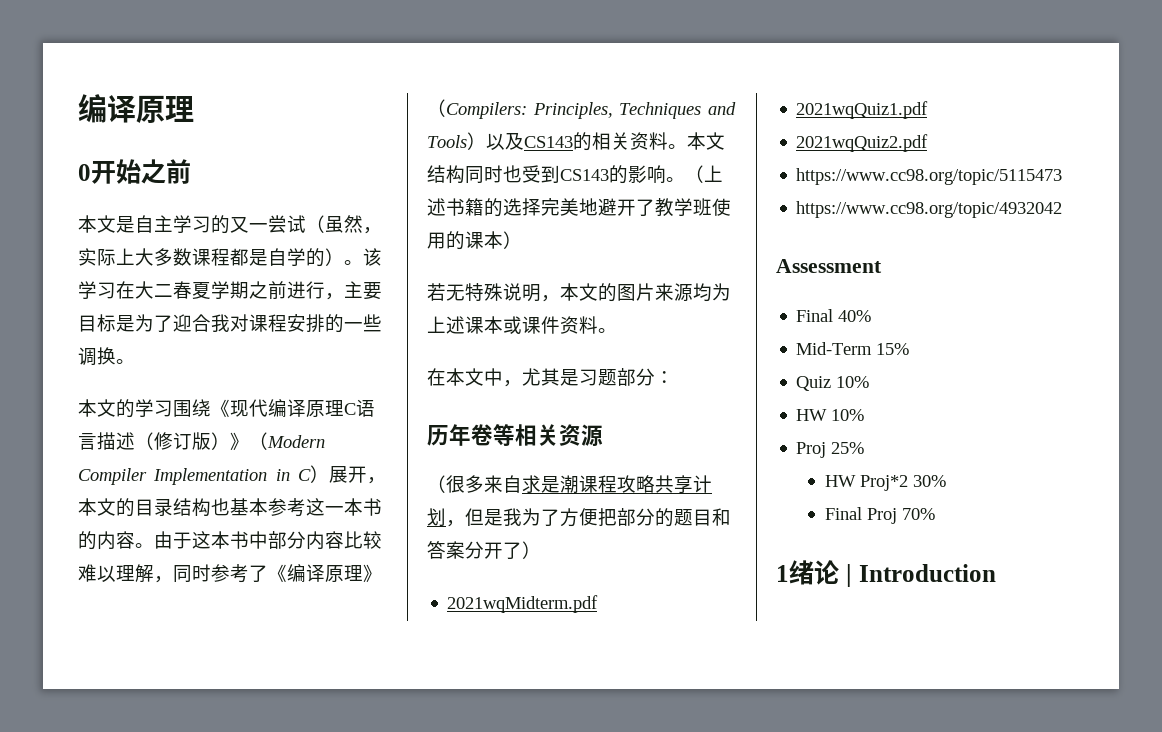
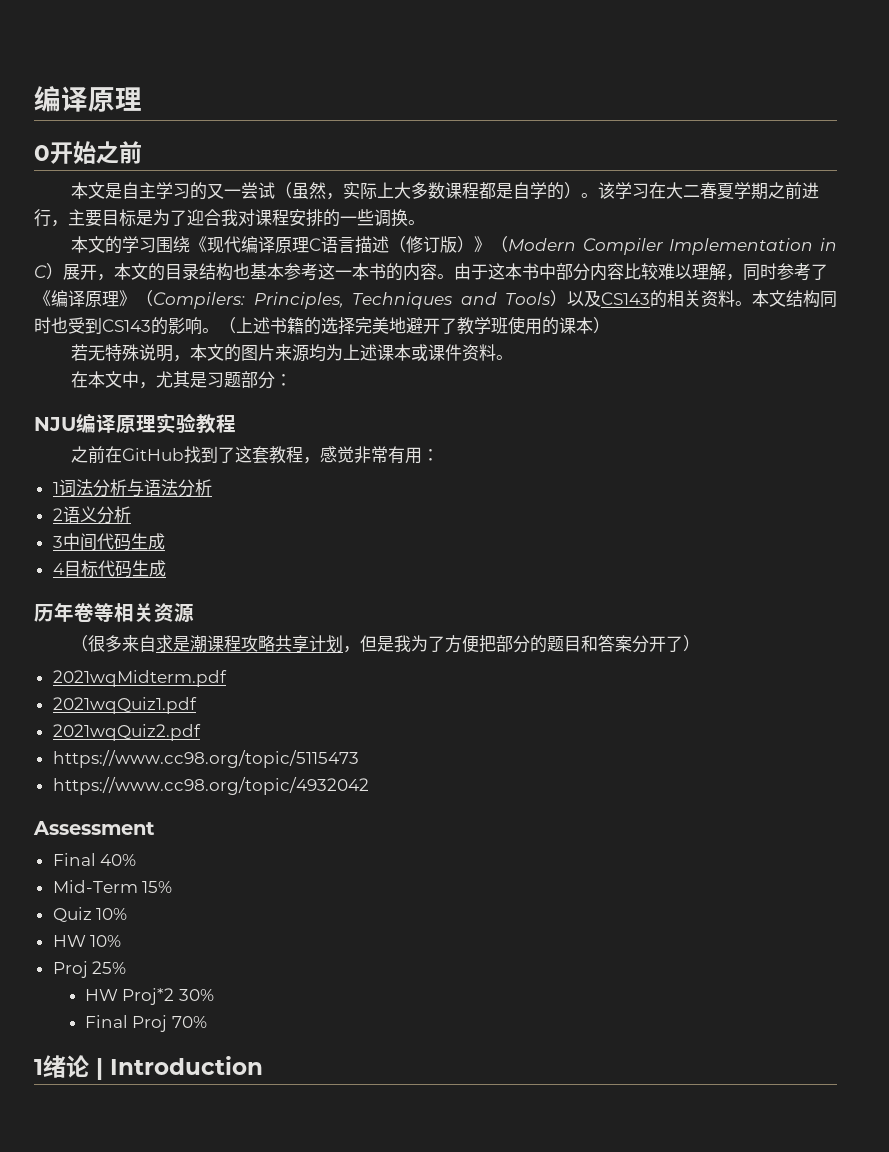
(674, 377) none -> [34,413,236,434] [71,446,440,464] [52,479,212,497] [52,506,131,524] [52,533,165,551] [52,560,166,578] // NJU编译原理实验教程 // 之前在GitHub找到了这套教程，感觉非常有用： // 1词法分析与语法分析 // 2语义分析 // 3中间代码生成 // 4目标代码生成

